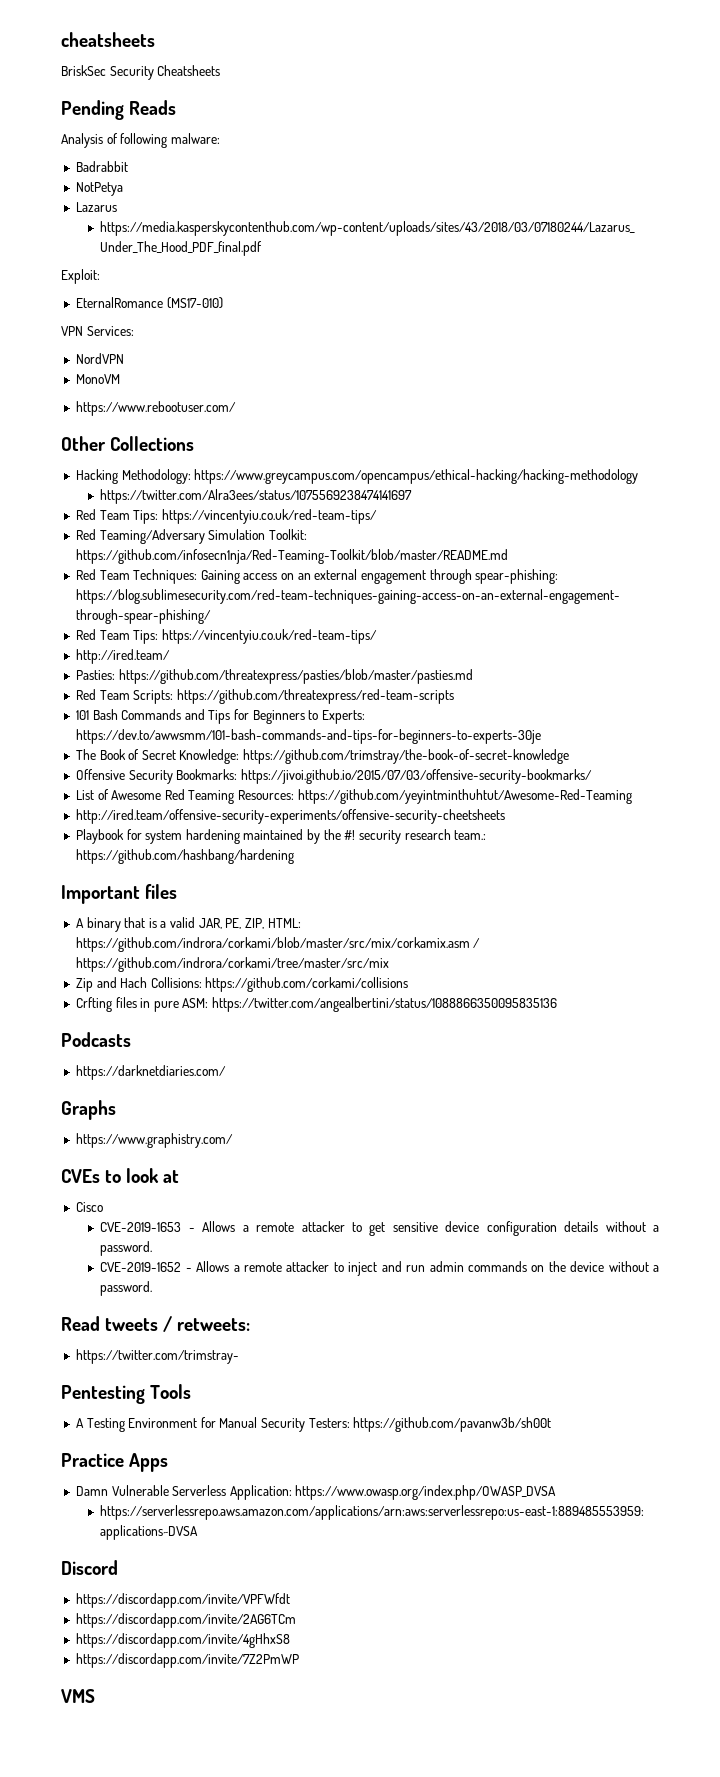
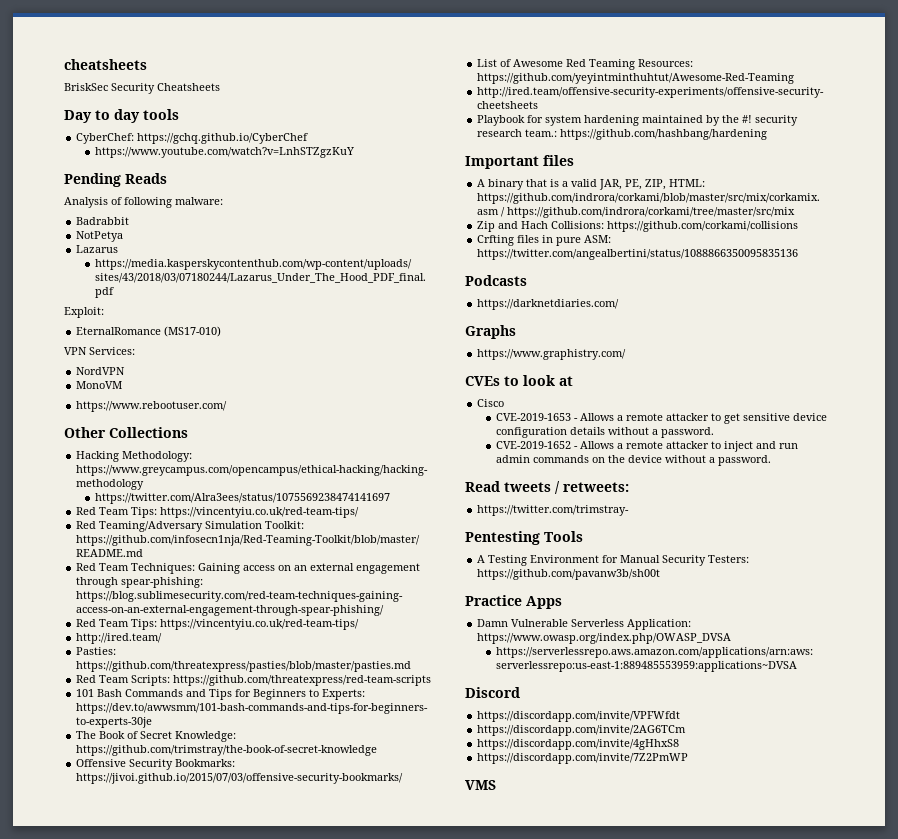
(221, 70) none -> [64,109,179,123] [76,133,309,144] [95,147,355,158] // Day to day tools // CyberChef: https://gchq.github.io/CyberChef // https://www.youtube.com/watch?v=LnhSTZgzKuY

